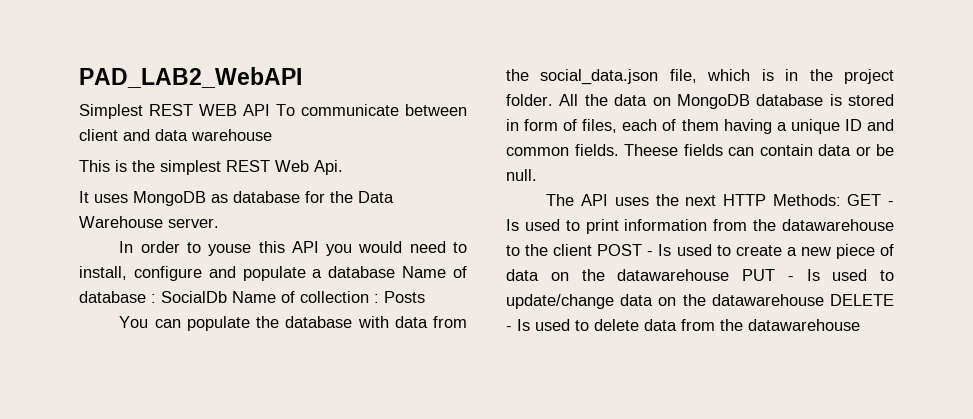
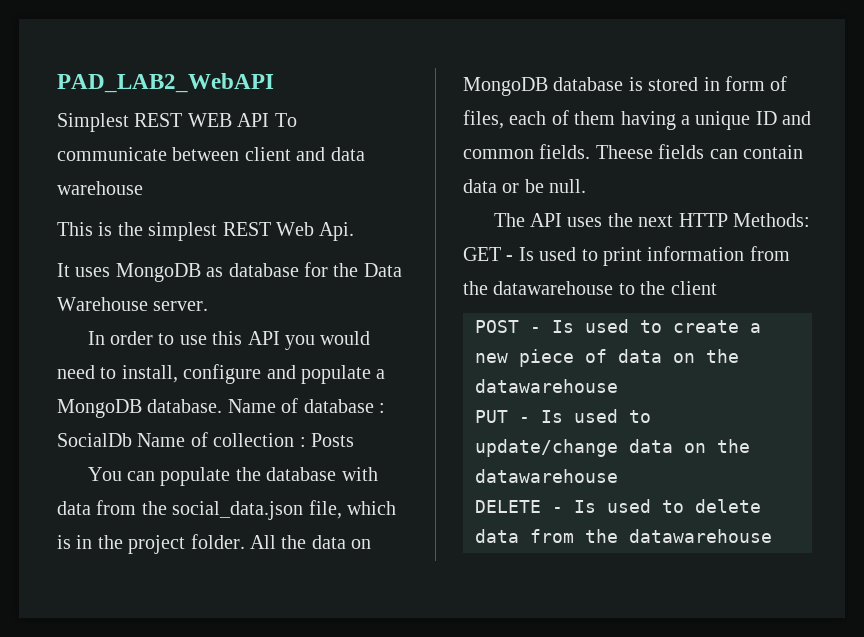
[208,244,252,256] youse -> [179,335,207,345] use
[328,266,396,278] database -> [57,399,223,418] MongoDB database.
(593, 250) none -> (717, 288) //
(730, 275) none -> (618, 386) //
(824, 300) none -> (618, 476) //

